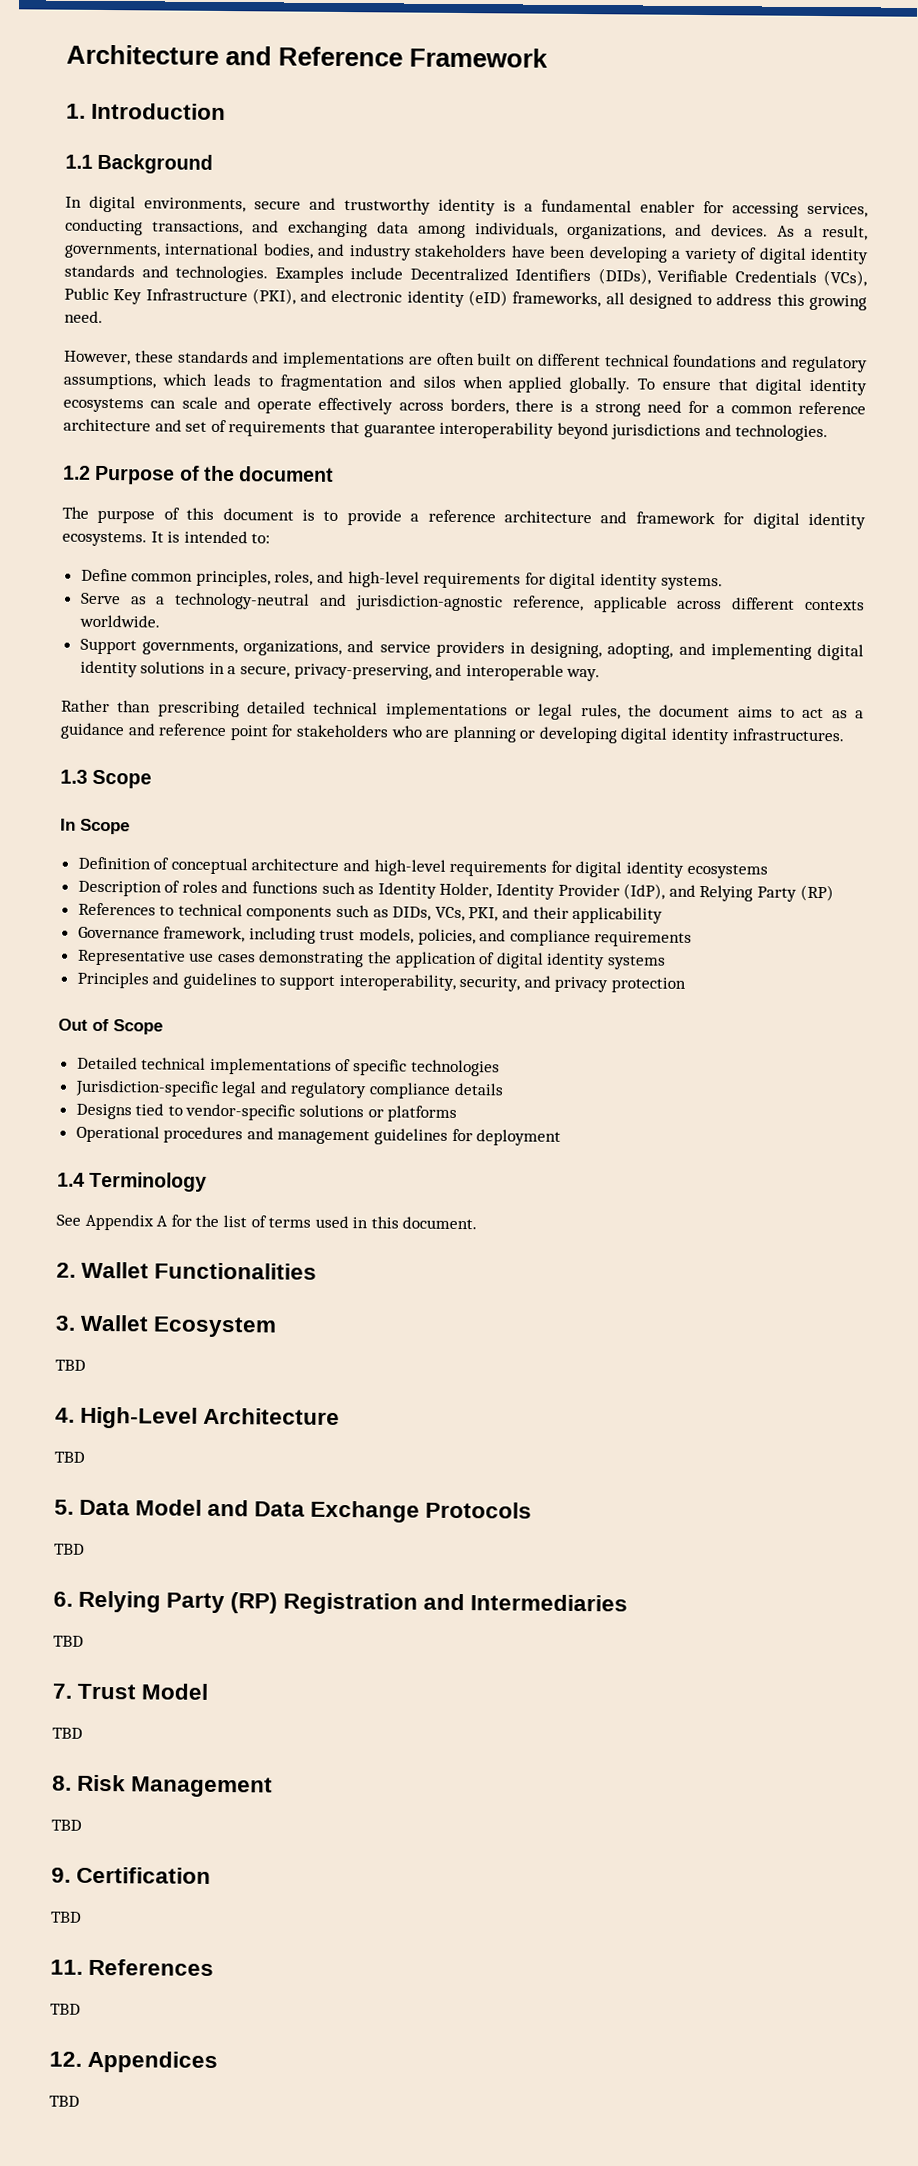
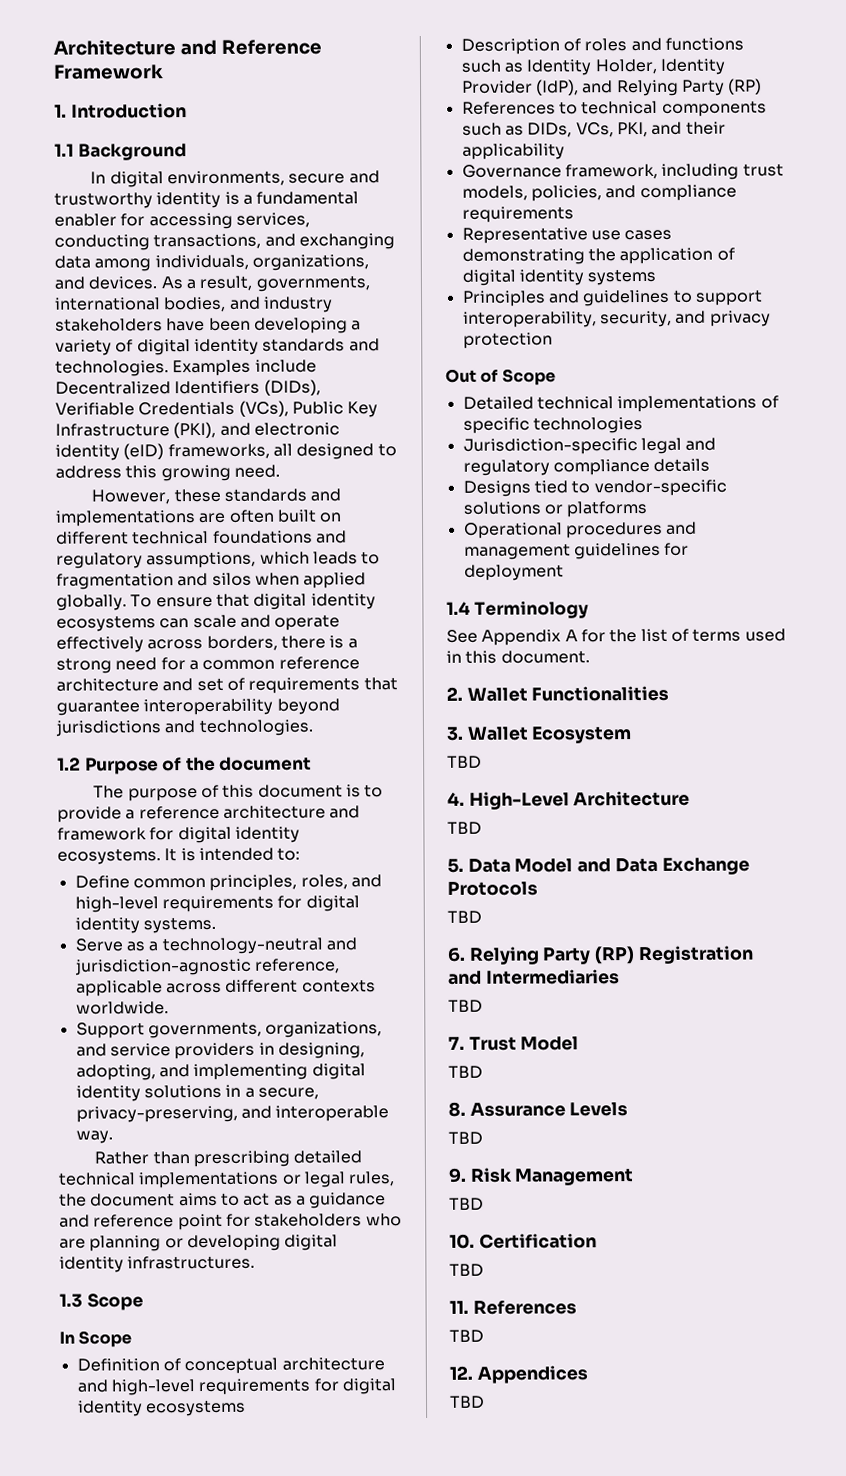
(72, 1783) none -> [469,1102,629,1117] [448,1131,483,1145] [448,1167,467,1183] Assurance Levels // TBD // 9.
[51,1867,71,1883] 9. -> [449,1233,475,1249] 10.

